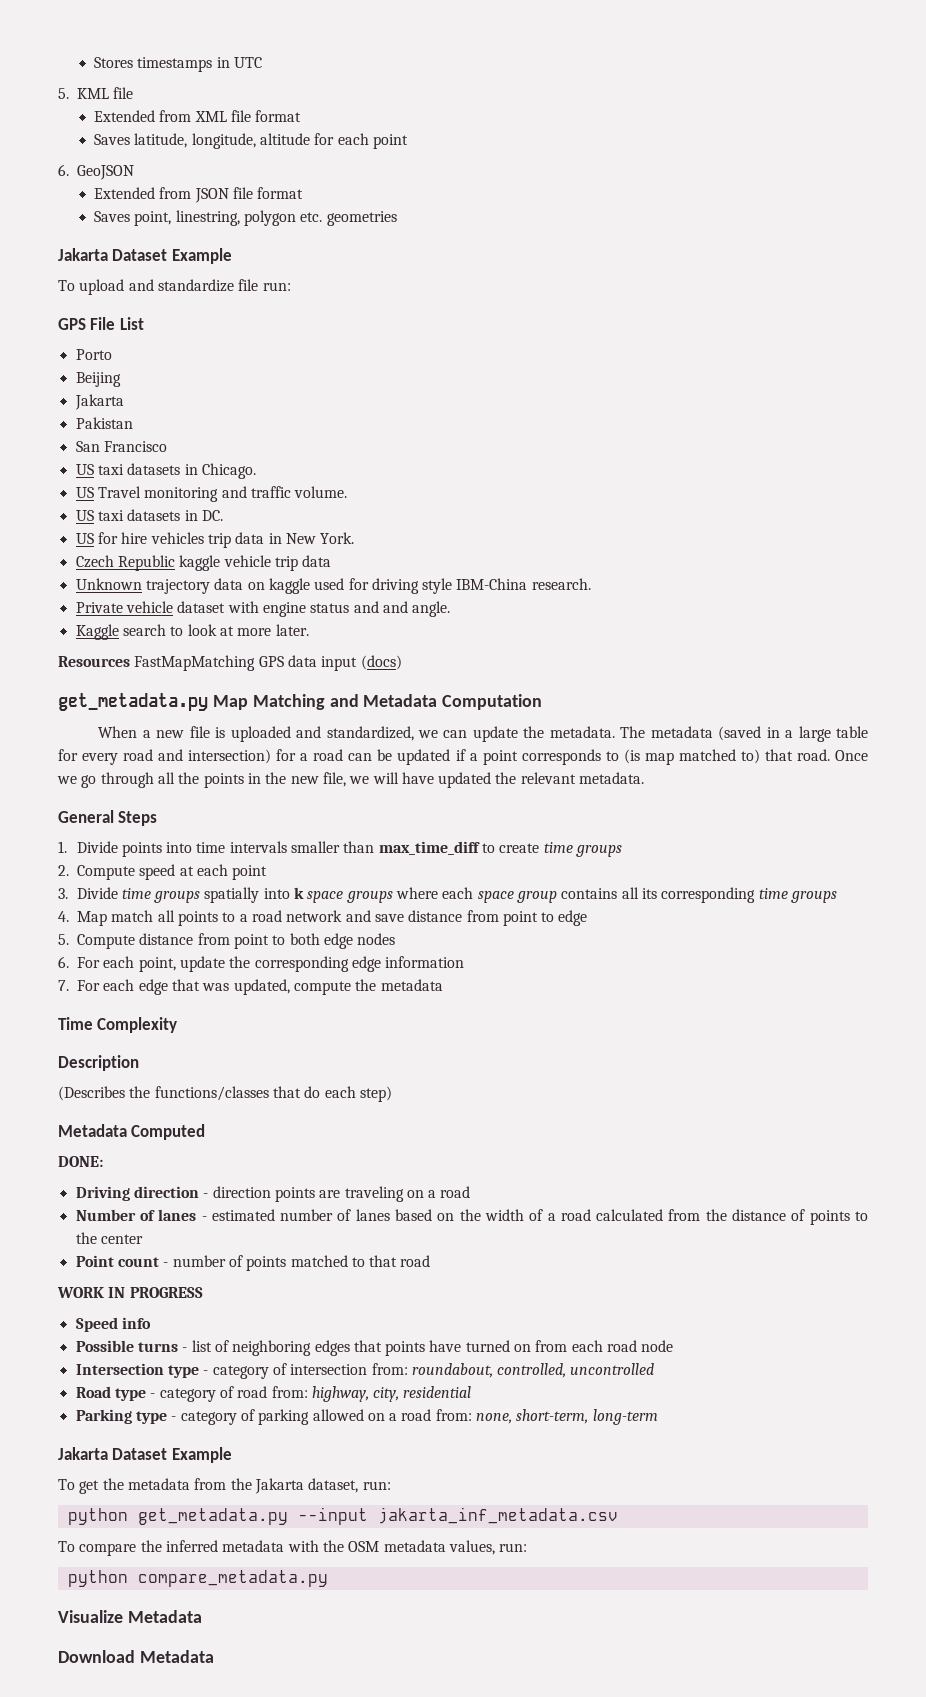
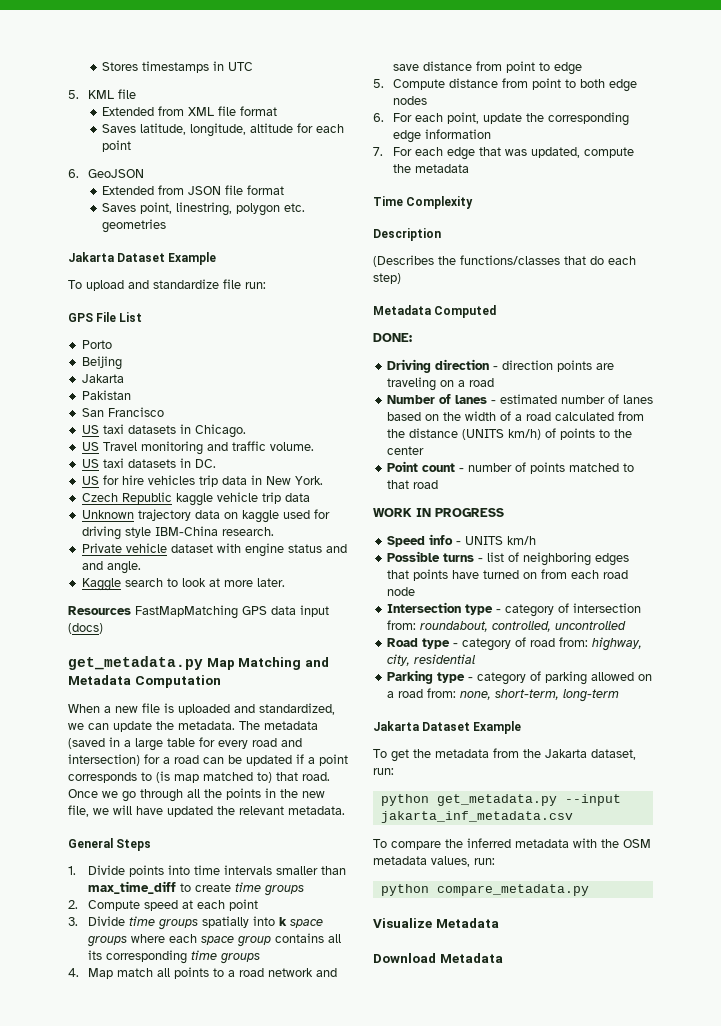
(787, 1215) none -> [461,429,541,440] (UNITS km/h)
(151, 1323) none -> [455,536,536,545] - UNITS km/h

